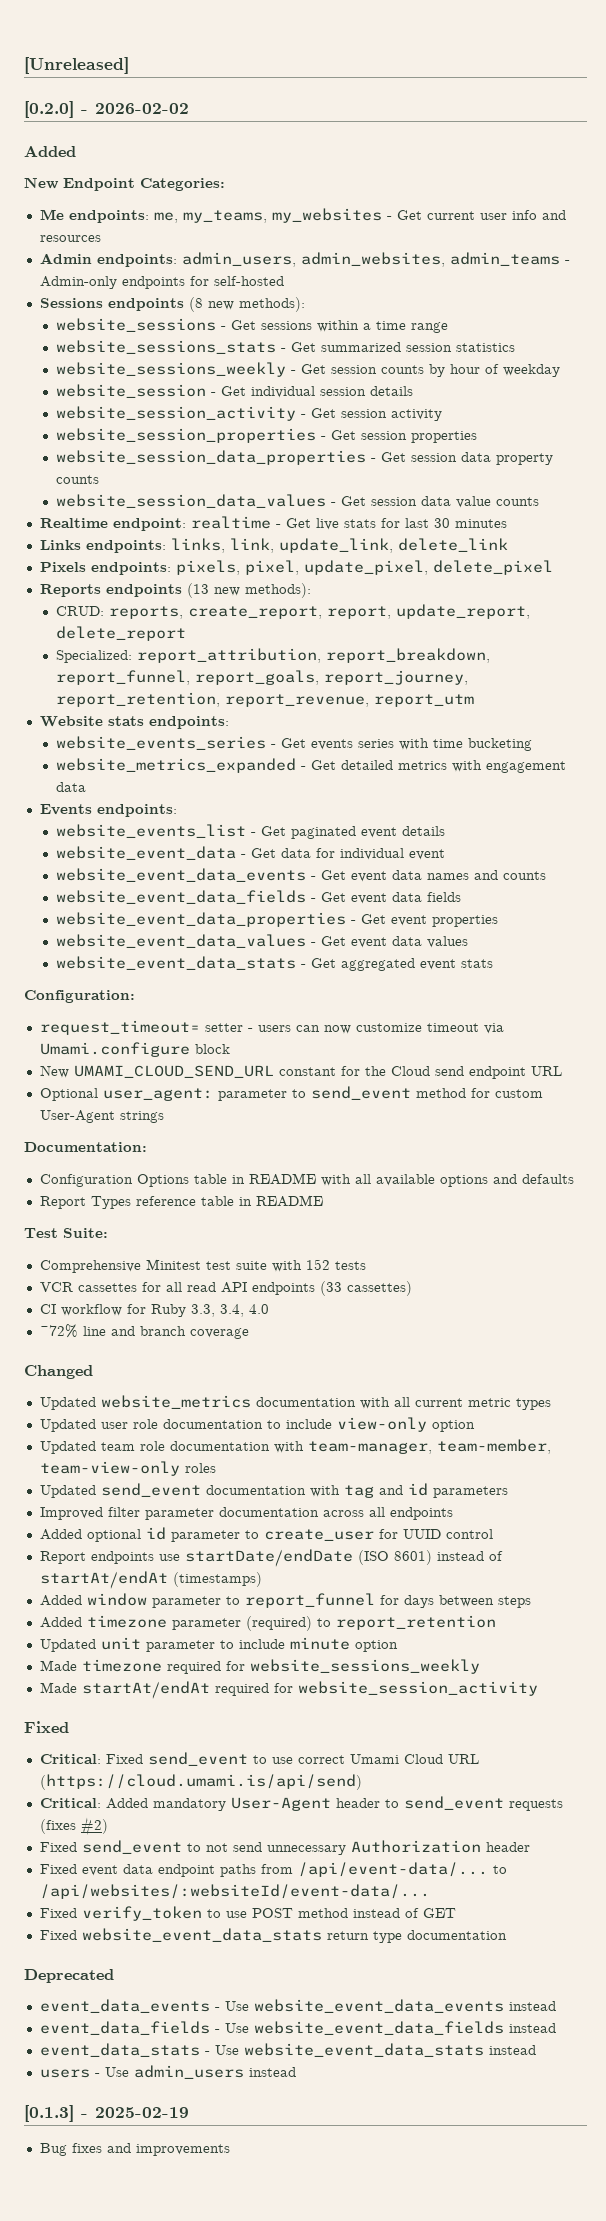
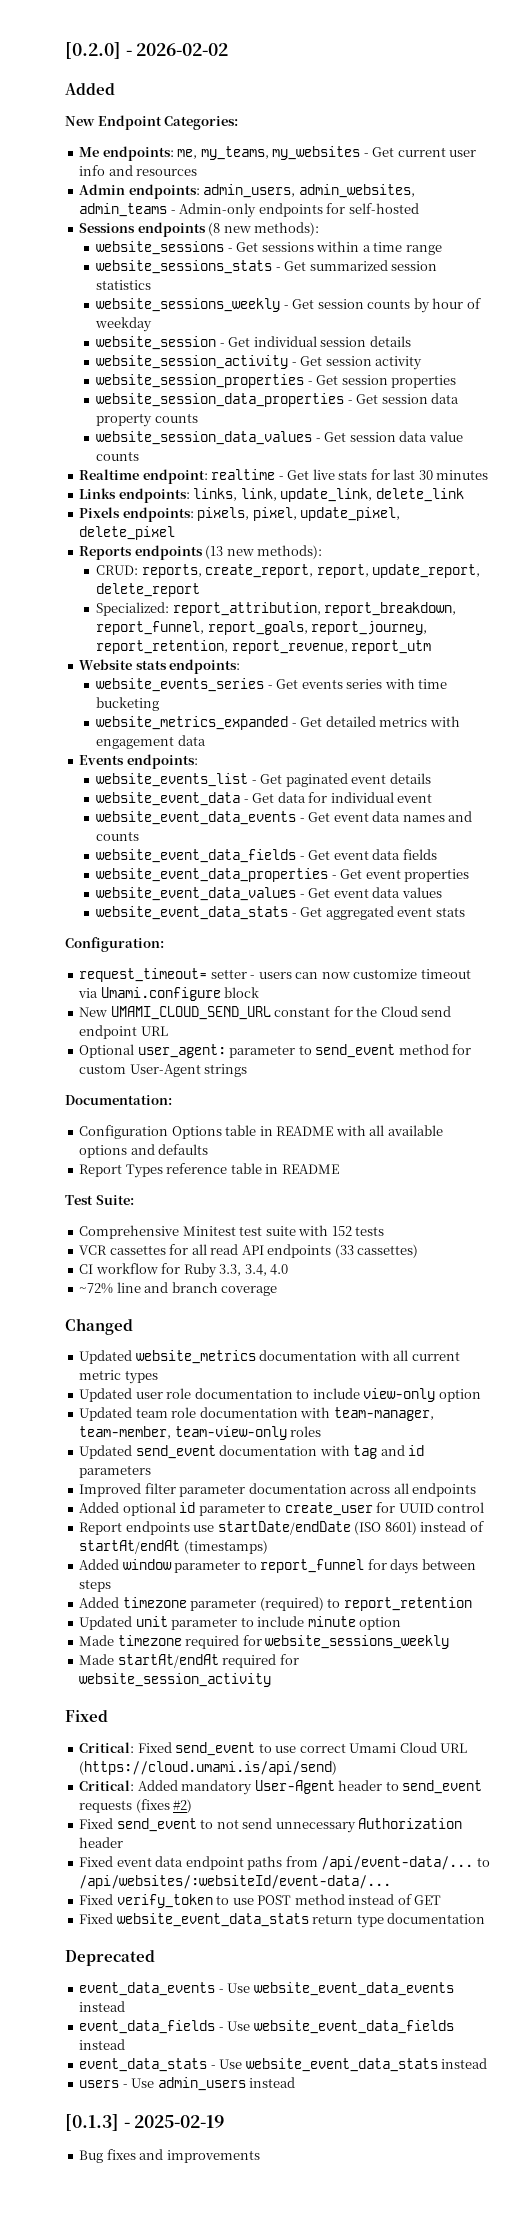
[24,57,129,74] [Unreleased] // -> (65, 50) none

